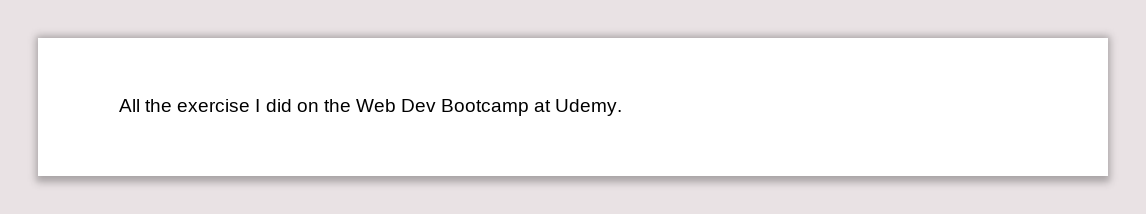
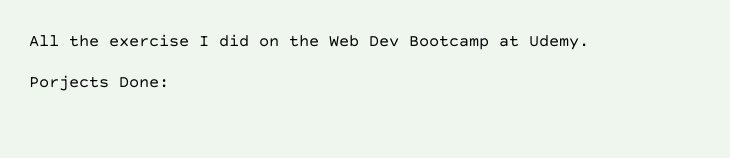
(623, 107) none -> [29,75,169,91] // Porjects Done:

